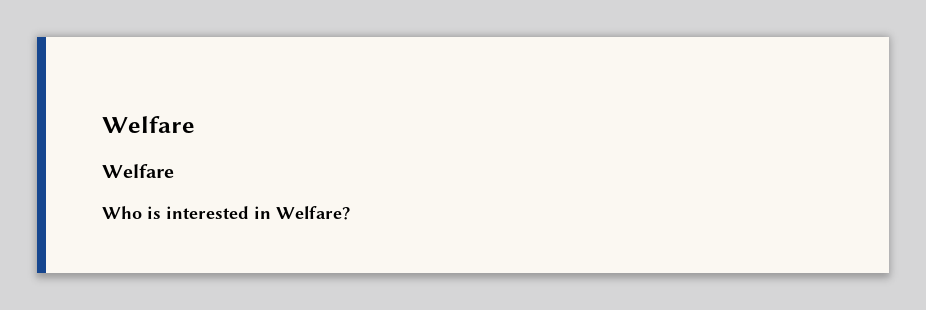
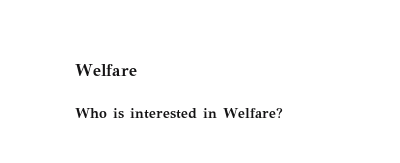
[102,116,195,133] [102,164,174,178] Welfare // Welfare -> [75,64,137,76] Welfare

